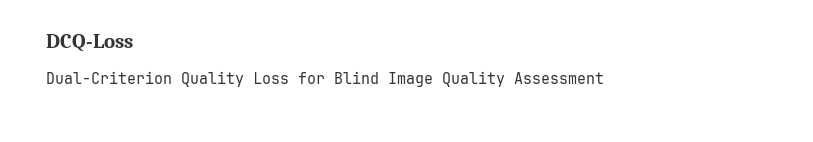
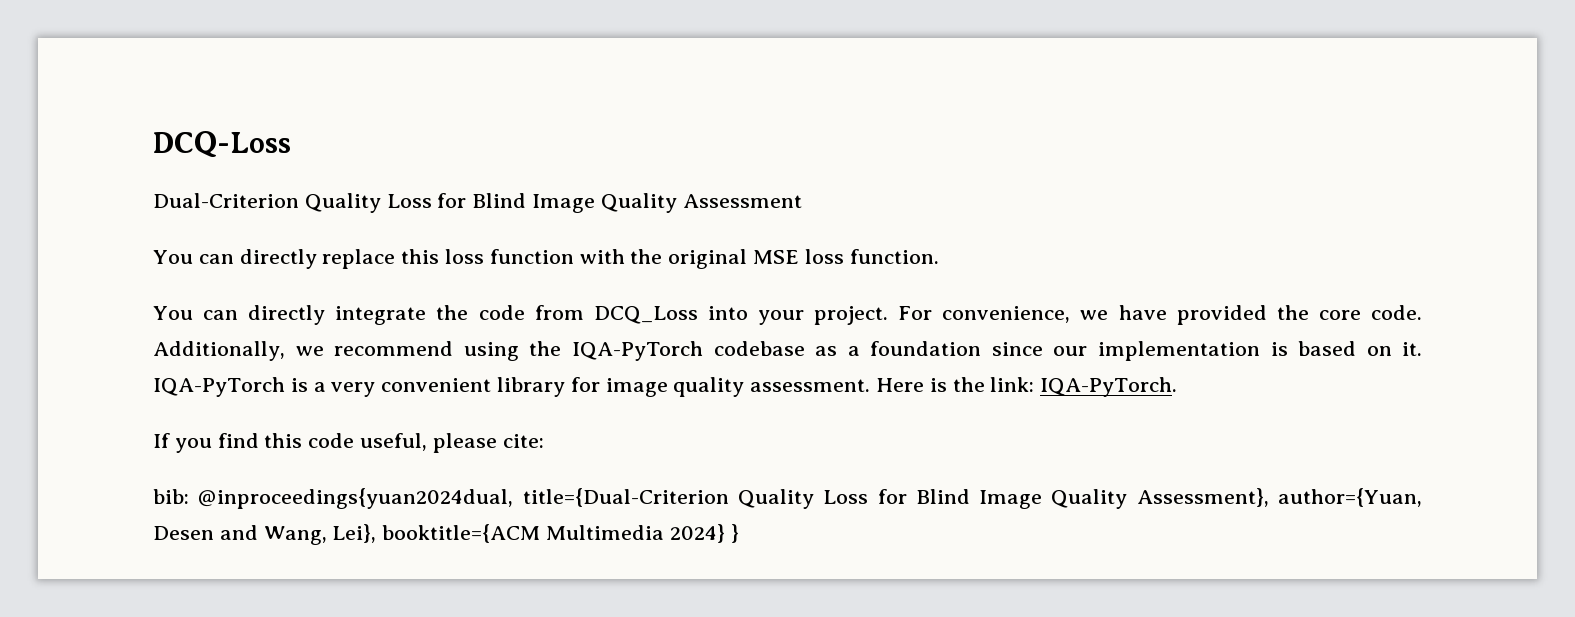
(604, 78) none -> [153,249,939,269] [153,305,1422,325] [153,341,1422,361] [153,377,1178,397] [153,433,544,453] [153,488,1423,509] [153,524,739,545] // You can directly replace this loss function with the original MSE loss function. // You can directly integrate the code from DCQ_Loss into your project. For convenience, we have provided the core code. Additionally, we recommend using the IQA-PyTorch codebase as a foundation since our implementation is based on it. IQA-PyTorch is a very convenient library for image quality assessment. Here is the link: IQA-PyTorch. // If you find this code useful, please cite: // bib: @inproceedings{yuan2024dual, title={Dual-Criterion Quality Loss for Blind Image Quality Assessment}, author={Yuan, Desen and Wang, Lei}, booktitle={ACM Multimedia 2024} }

